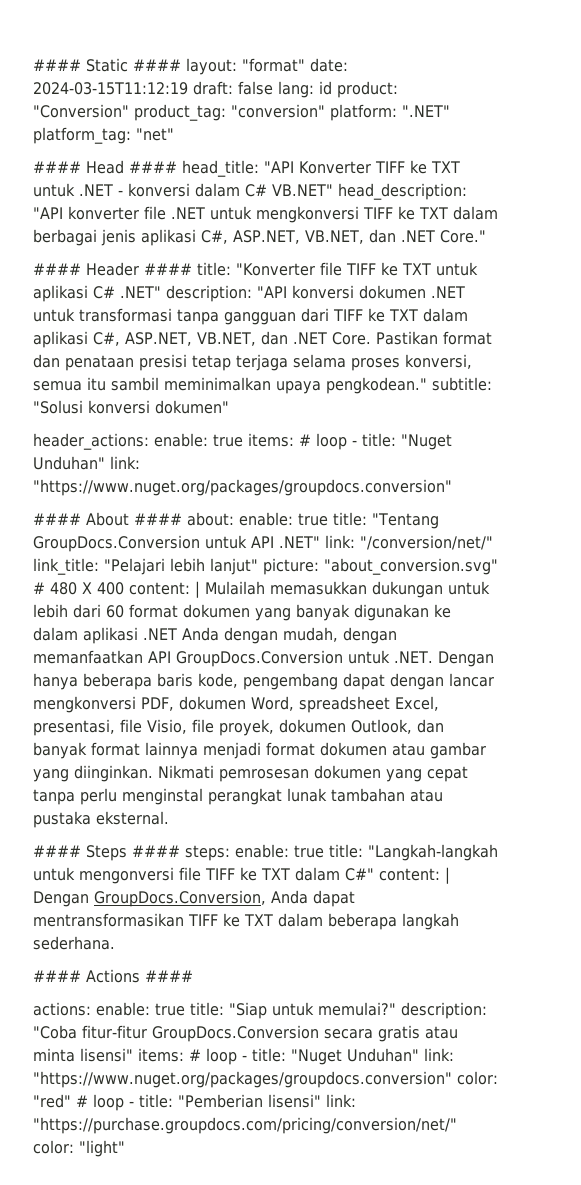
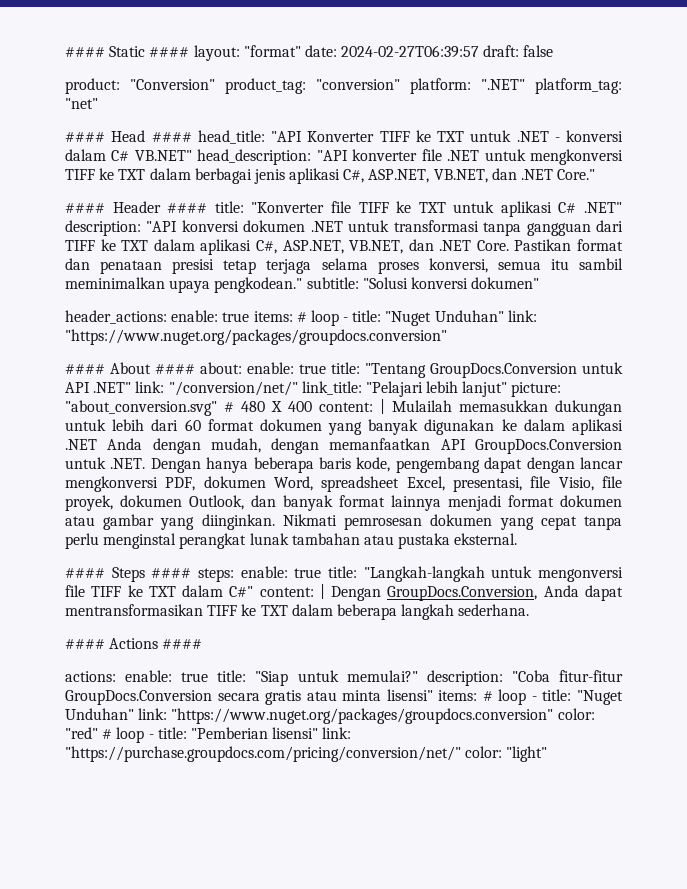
[33,82,188,95] 2024-03-15T11:12:19 -> [341,45,480,58] 2024-02-27T06:39:57
[278,81,332,98] lang: id -> (554, 51) //

